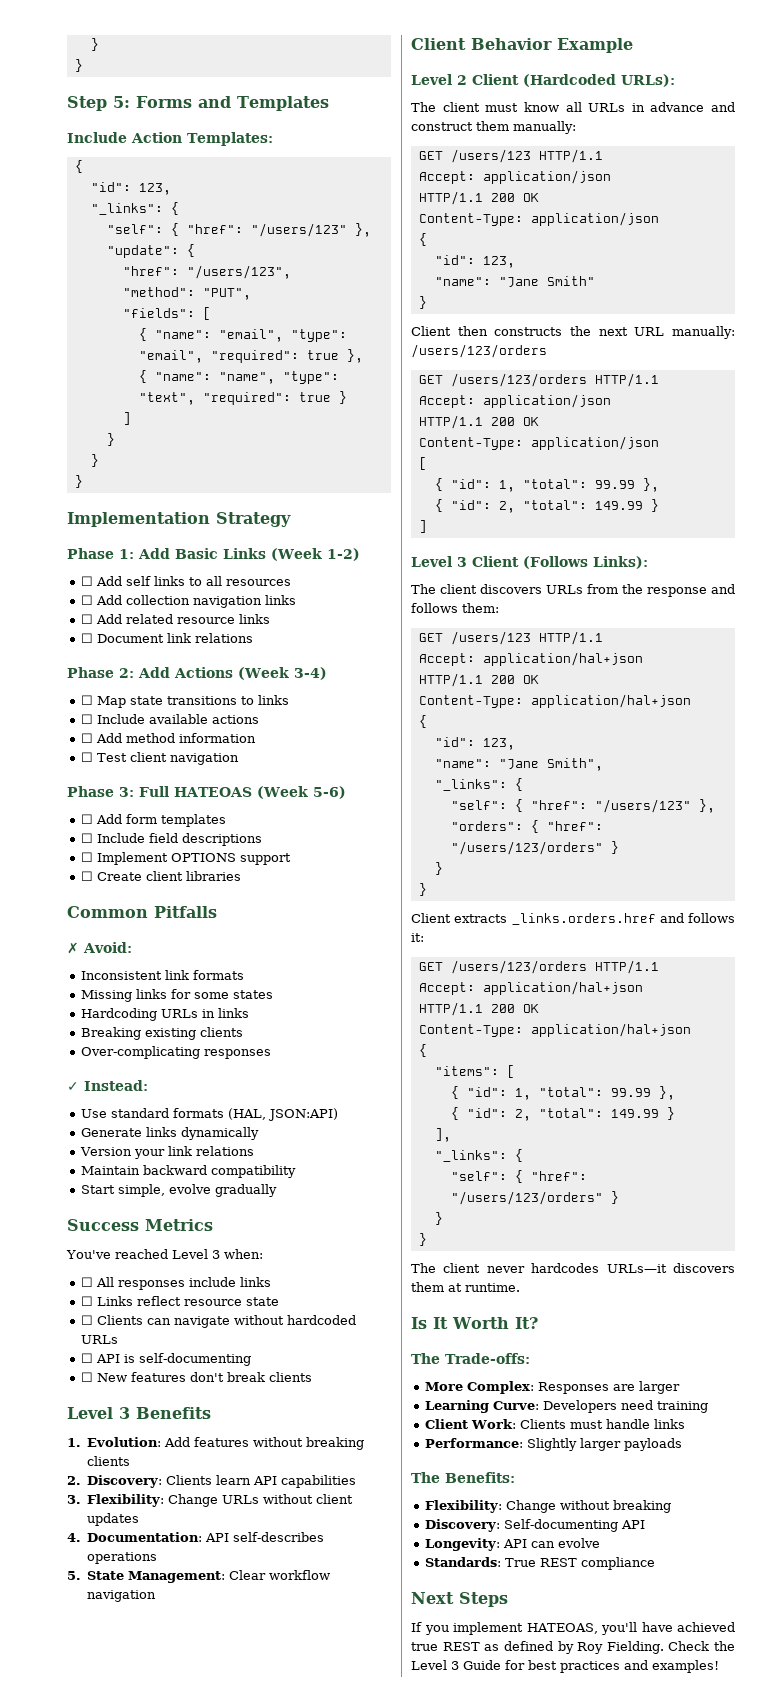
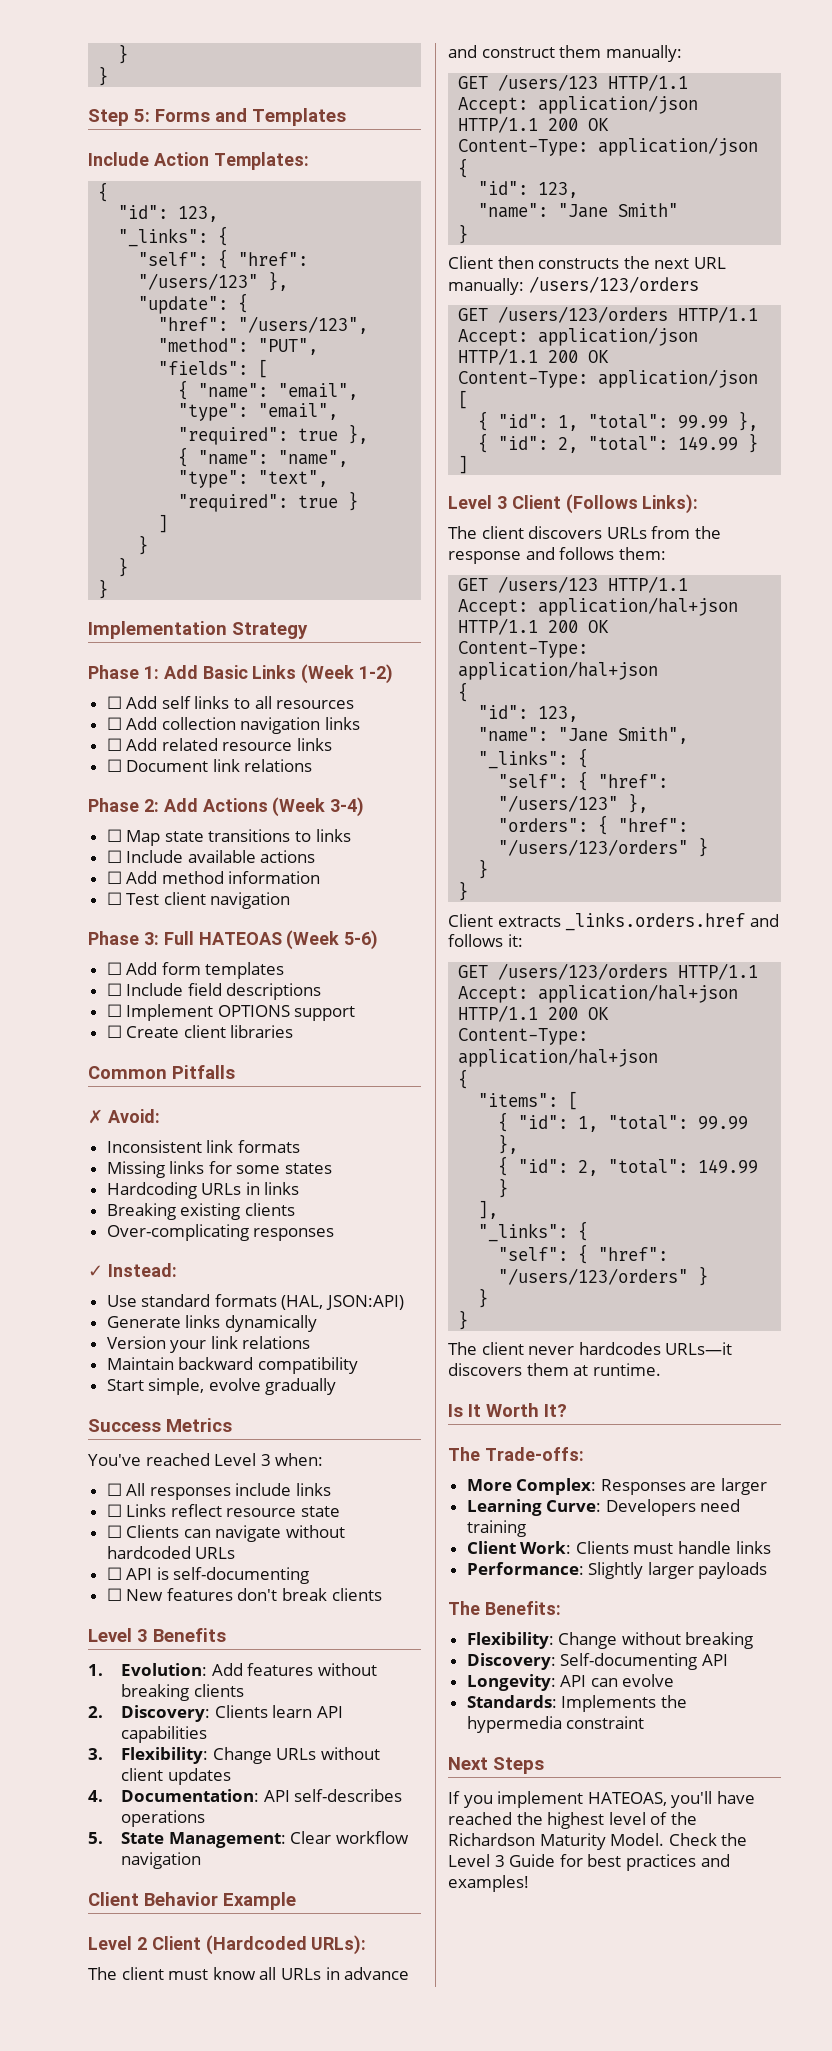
[504,1557,655,1570] True REST compliance -> [561,1695,687,1712] [466,1716,645,1733] Implements the hypermedia constraint
[677,1622,735,1632] [411,1641,664,1654] achieved true REST as defined by Roy Fielding. -> [448,1812,697,1829] [448,1833,665,1850] reached the highest level of the Richardson Maturity Model.

